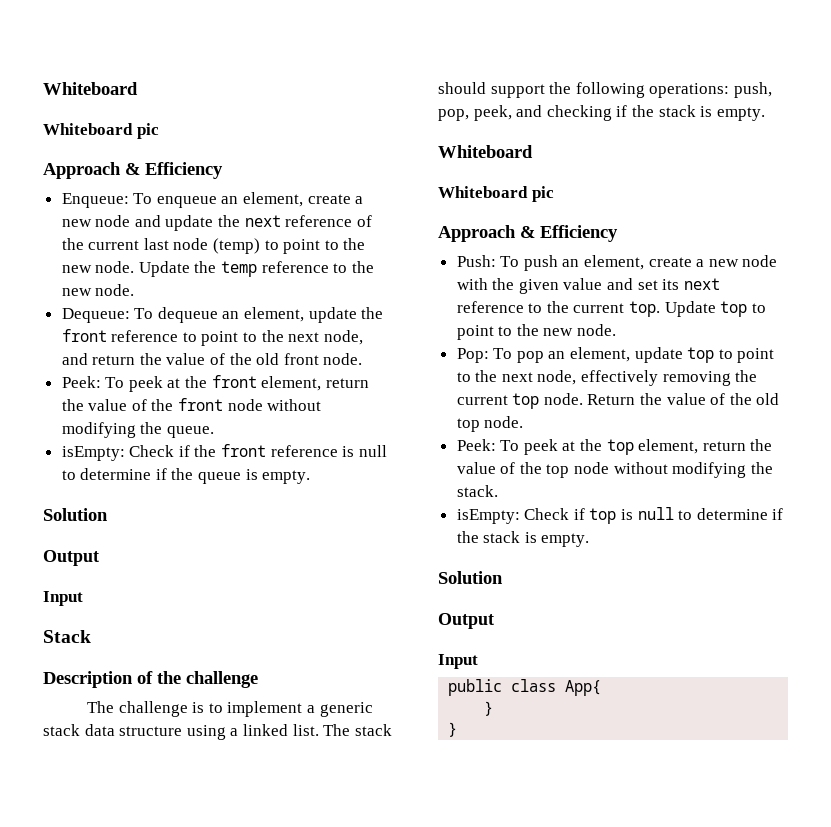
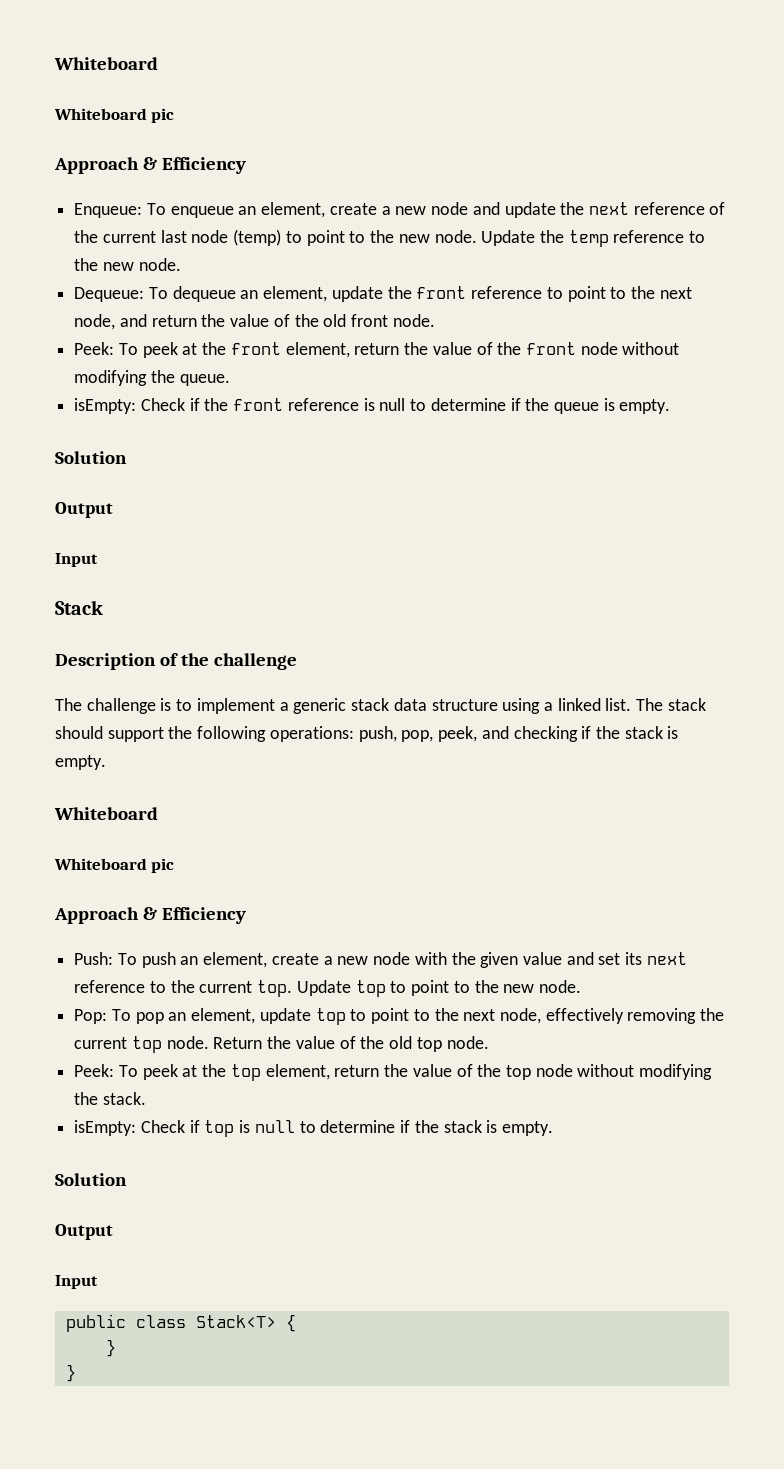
[565,680,602,696] App{ -> [195,1314,296,1332] Stack<T> {

